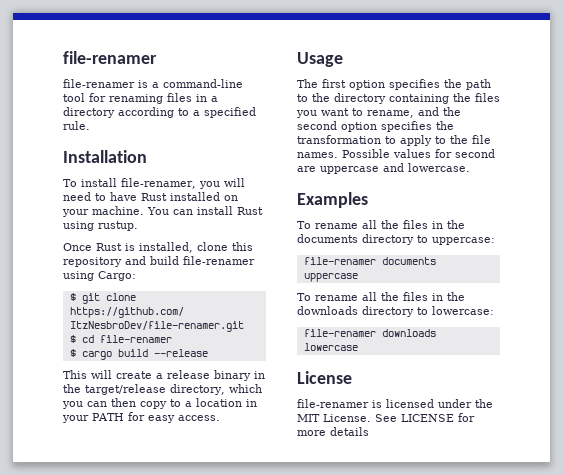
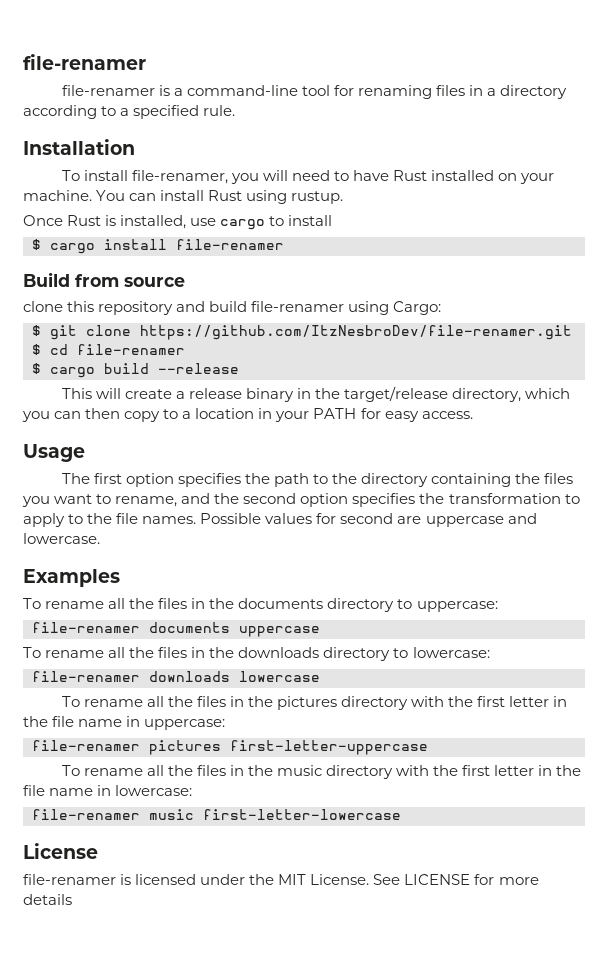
(193, 247) none -> [190,215,333,230] [32,239,284,254] [23,272,185,287] use cargo to install // $ cargo install file-renamer // Build from source //
(358, 347) none -> [61,696,568,710] [23,716,226,730] [32,740,428,755] [61,765,582,779] [23,785,193,796] [32,809,401,820] // To rename all the files in the pictures directory with the first letter in the file name in uppercase: // file-renamer pictures first-letter-uppercase // To rename all the files in the music directory with the first letter in the file name in lowercase: // file-renamer music first-letter-lowercase

